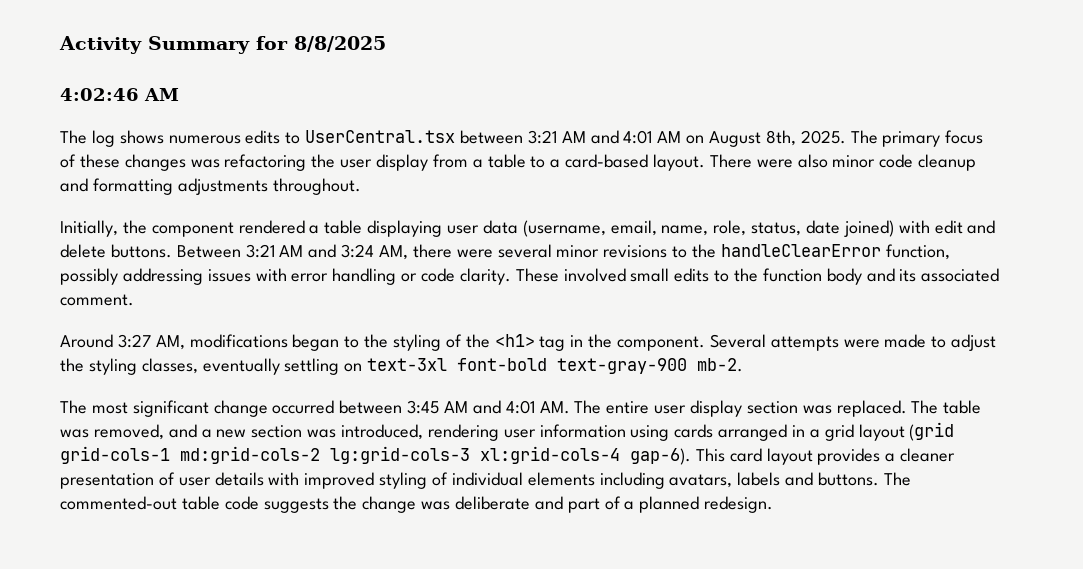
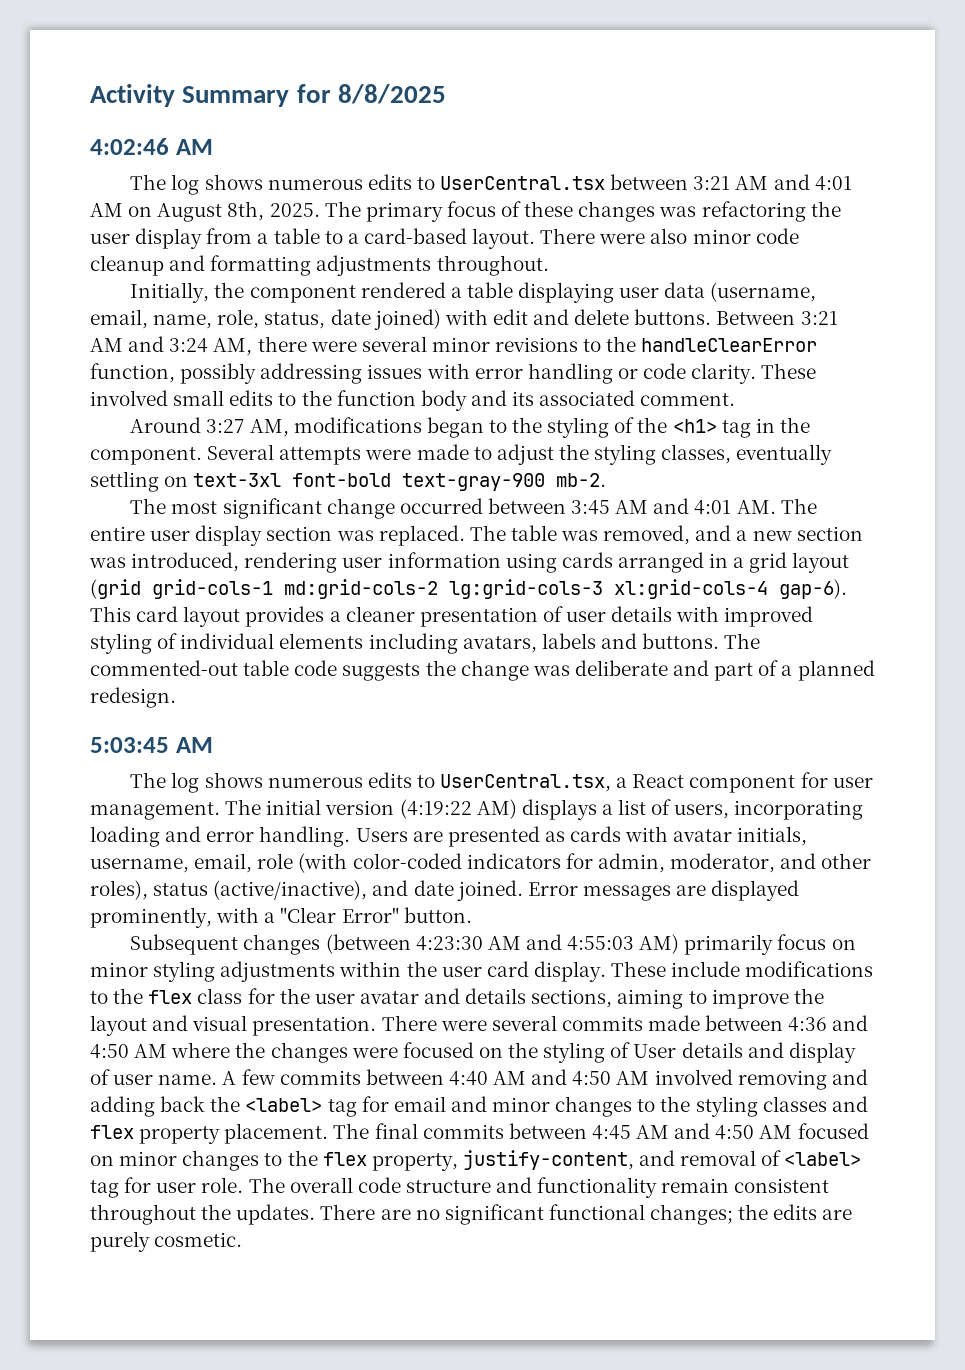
(774, 504) none -> [90,737,213,753] [130,772,873,793] [90,799,864,820] [90,826,808,847] [90,853,872,873] [90,880,800,901] [90,907,472,928] [130,934,856,955] [90,961,874,982] [90,988,824,1009] [90,1015,869,1036] [90,1042,856,1063] [90,1069,868,1090] [90,1096,868,1117] [90,1123,869,1144] [90,1150,862,1171] [90,1177,830,1198] [90,1204,853,1225] [90,1231,243,1252] // 5:03:45 AM // The log shows numerous edits to UserCentral.tsx, a React component for user management. The initial version (4:19:22 AM) displays a list of users, incorporating loading and error handling. Users are presented as cards with avatar initials, username, email, role (with color-coded indicators for admin, moderator, and other roles), status (active/inactive), and date joined. Error messages are displayed prominently, with a "Clear Error" button. // Subsequent changes (between 4:23:30 AM and 4:55:03 AM) primarily focus on minor styling adjustments within the user card display. These include modifications to the flex class for the user avatar and details sections, aiming to improve the layout and visual presentation. There were several commits made between 4:36 and 4:50 AM where the changes were focused on the styling of User details and display of user name. A few commits between 4:40 AM and 4:50 AM involved removing and adding back the <label> tag for email and minor changes to the styling classes and flex property placement. The final commits between 4:45 AM and 4:50 AM focused on minor changes to the flex property, justify-content, and removal of <label> tag for user role. The overall code structure and functionality remain consistent throughout the updates. There are no significant functional changes; the edits are purely cosmetic.

